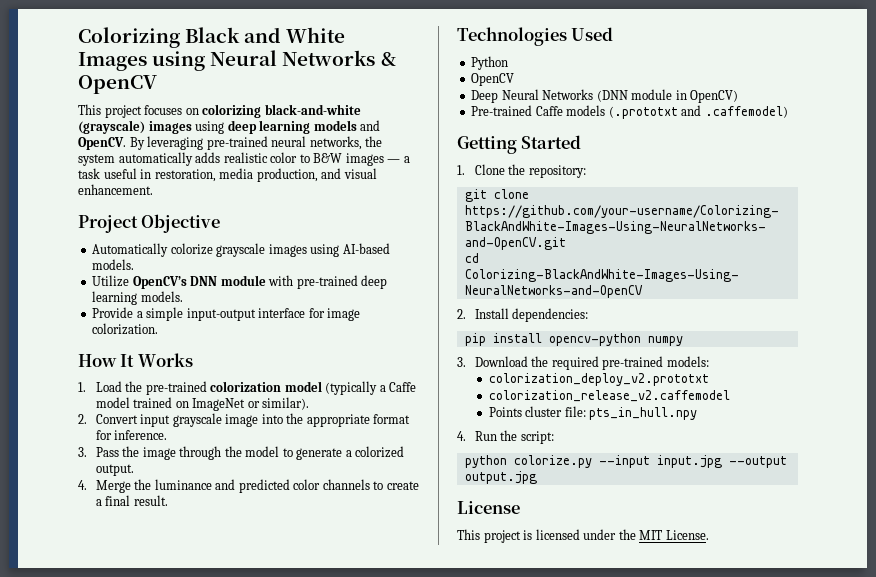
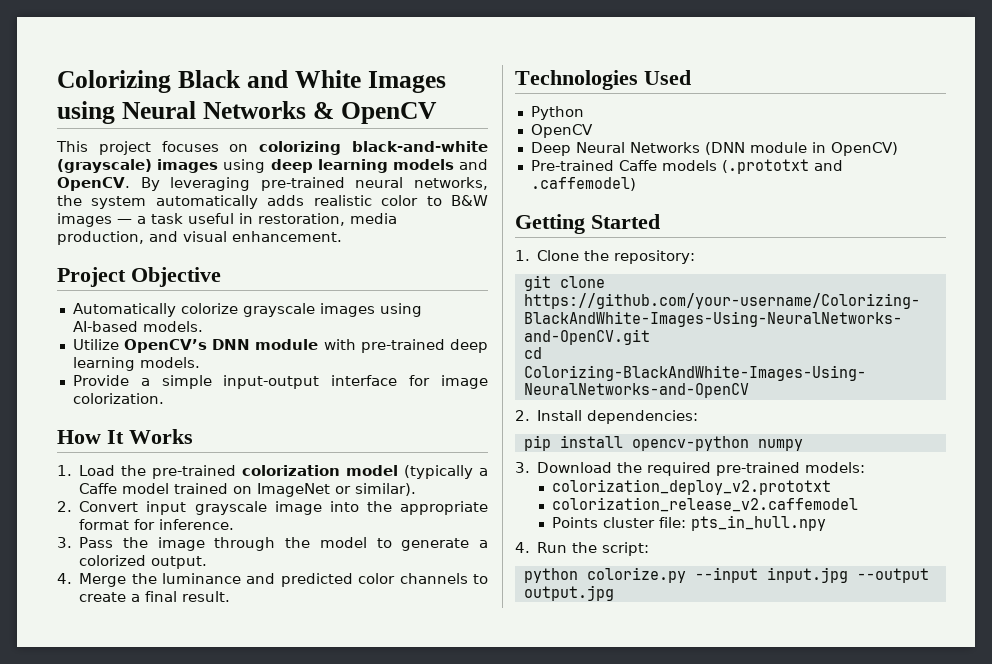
[457,501,520,514] [457,529,709,543] // License // This project is licensed under the MIT License. -> (614, 593) none

